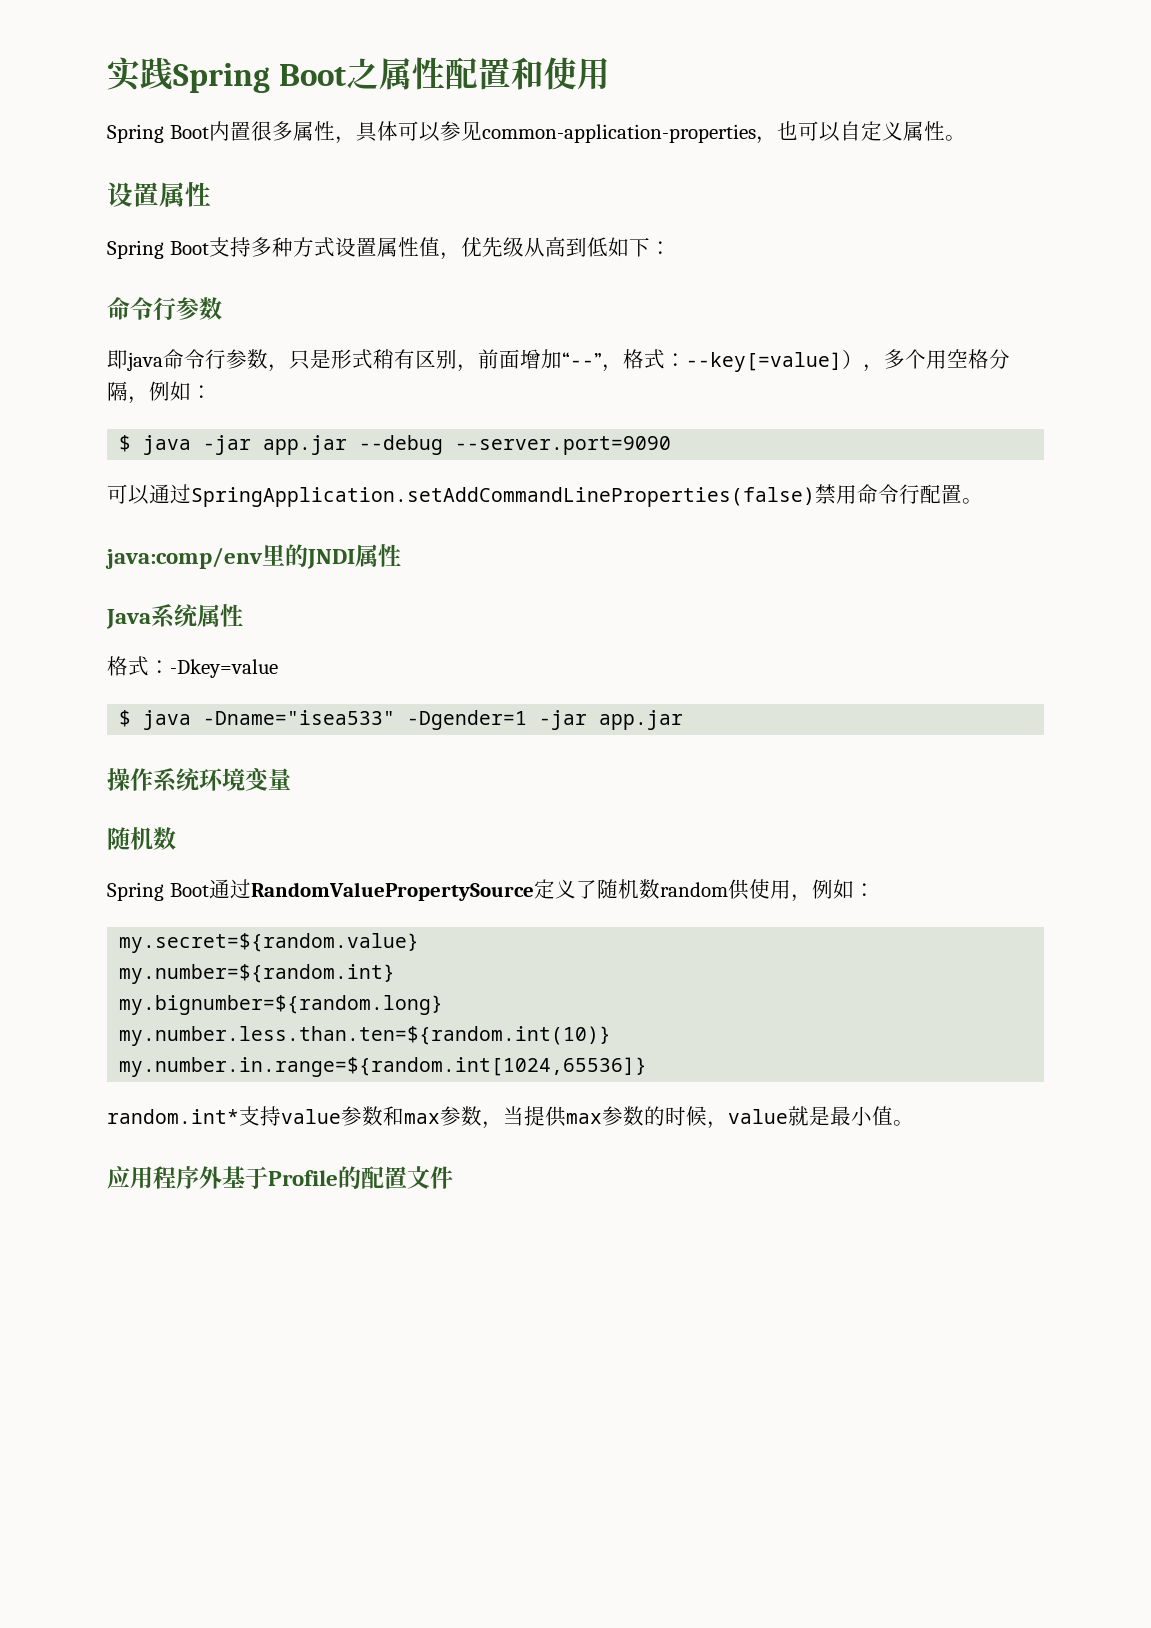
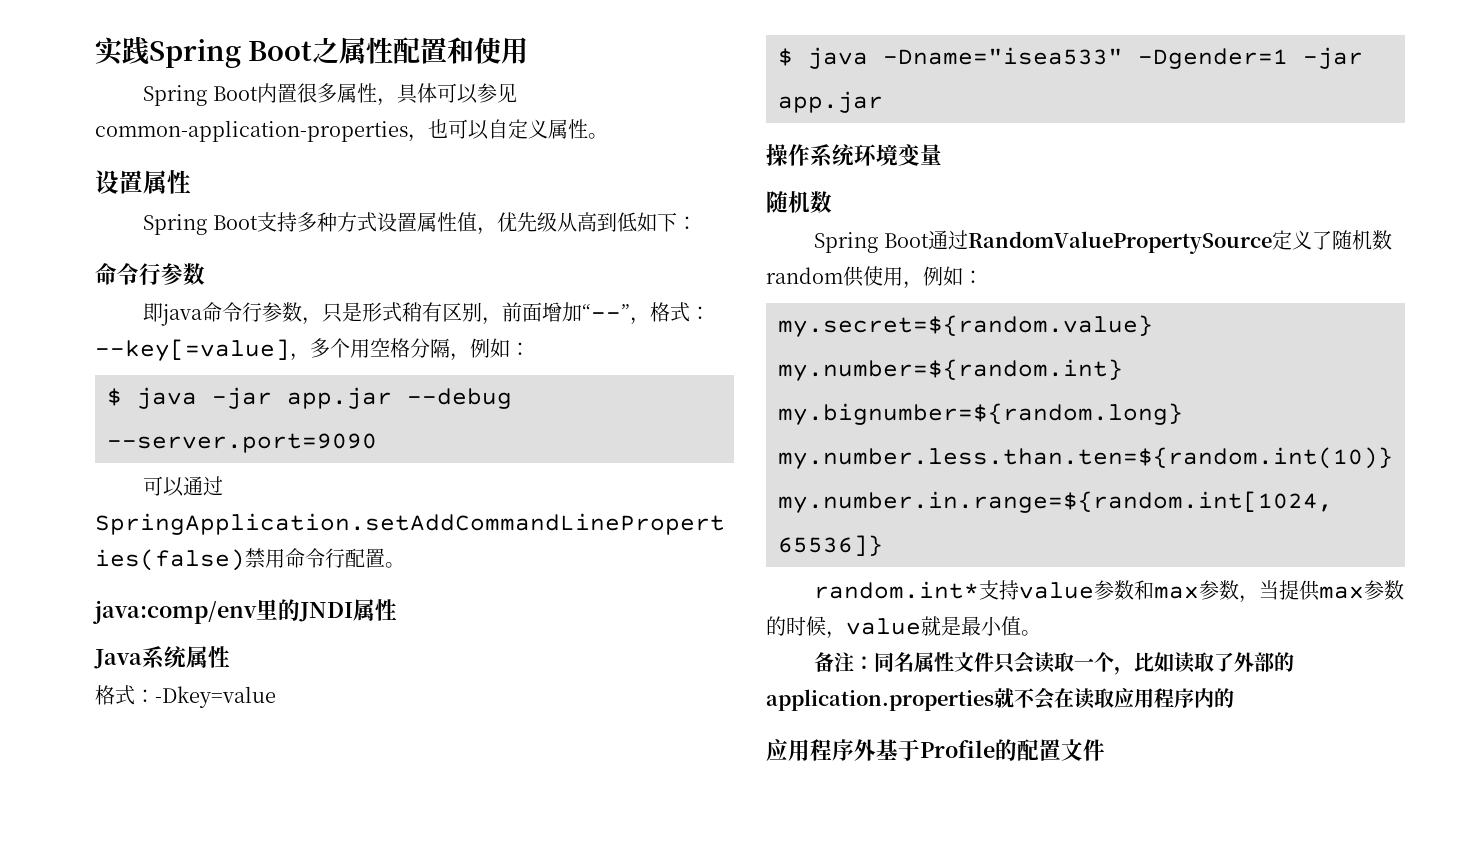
[842,349,863,369] ） -> (290, 350) none
(914, 1123) none -> [814,651,1295,675] [766,687,1234,711] // 备注：同名属性文件只会读取一个，比如读取了外部的application.properties就不会在读取应用程序内的

